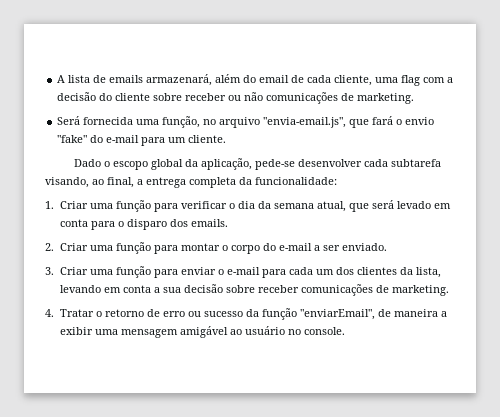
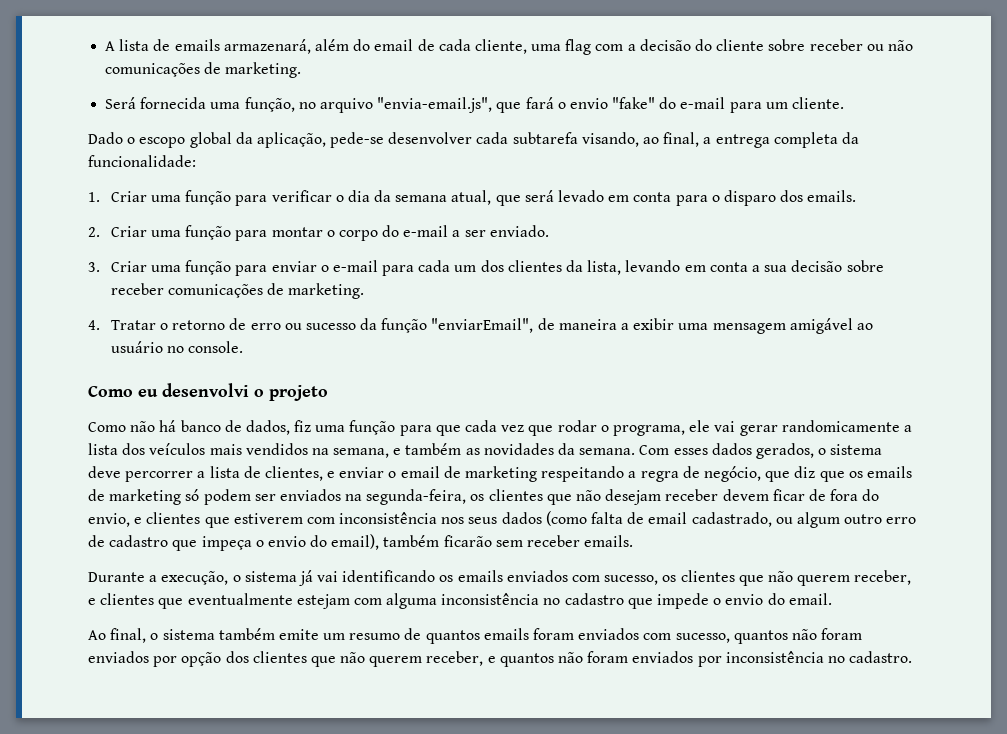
(345, 331) none -> [88,383,328,401] [88,420,912,436] [88,443,883,459] [88,466,912,482] [88,489,880,505] [88,511,917,528] [88,534,634,551] [88,570,912,586] [88,593,832,609] [88,628,863,644] [88,651,913,667] // Como eu desenvolvi o projeto // Como não há banco de dados, fiz uma função para que cada vez que rodar o programa, ele vai gerar randomicamente a lista dos veículos mais vendidos na semana, e também as novidades da semana. Com esses dados gerados, o sistema deve percorrer a lista de clientes, e enviar o email de marketing respeitando a regra de negócio, que diz que os emails de marketing só podem ser enviados na segunda-feira, os clientes que não desejam receber devem ficar de fora do envio, e clientes que estiverem com inconsistência nos seus dados (como falta de email cadastrado, ou algum outro erro de cadastro que impeça o envio do email), também ficarão sem receber emails. // Durante a execução, o sistema já vai identificando os emails enviados com sucesso, os clientes que não querem receber, e clientes que eventualmente estejam com alguma inconsistência no cadastro que impede o envio do email. // Ao final, o sistema também emite um resumo de quantos emails foram enviados com sucesso, quantos não foram enviados por opção dos clientes que não querem receber, e quantos não foram enviados por inconsistência no cadastro.

